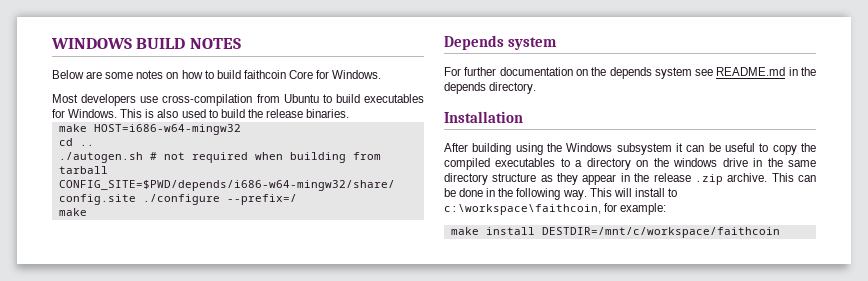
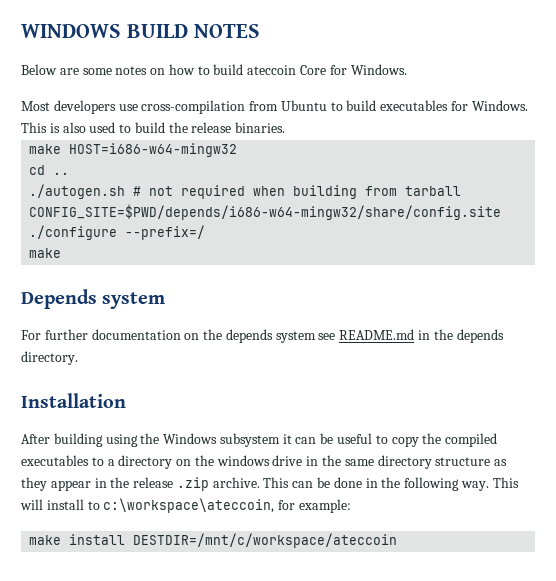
[243,70,286,79] faithcoin -> [247,65,297,75] ateccoin
[444,204,601,215] c:\workspace\faithcoin, -> [103,498,275,513] c:\workspace\ateccoin,
[541,227,780,238] DESTDIR=/mnt/c/workspace/faithcoin -> [133,533,398,548] DESTDIR=/mnt/c/workspace/ateccoin

